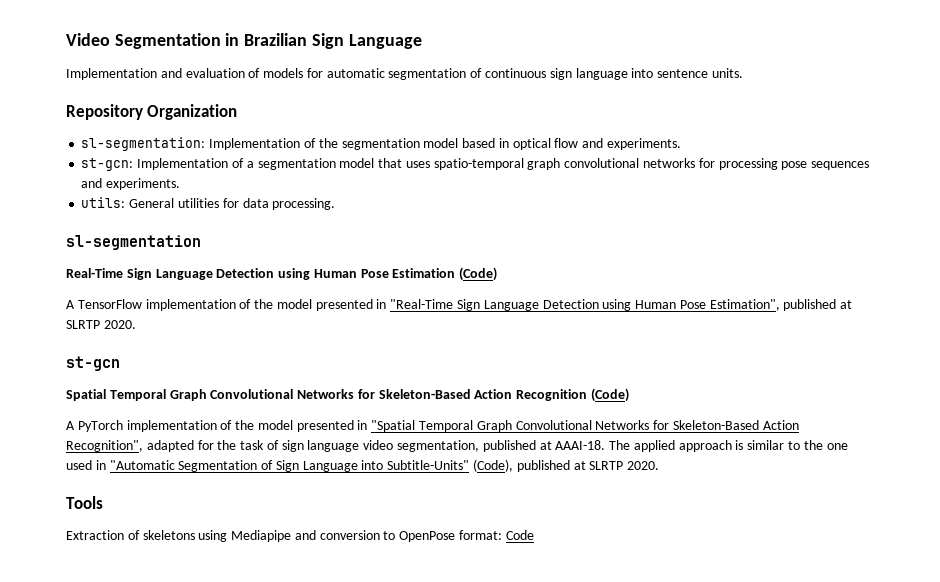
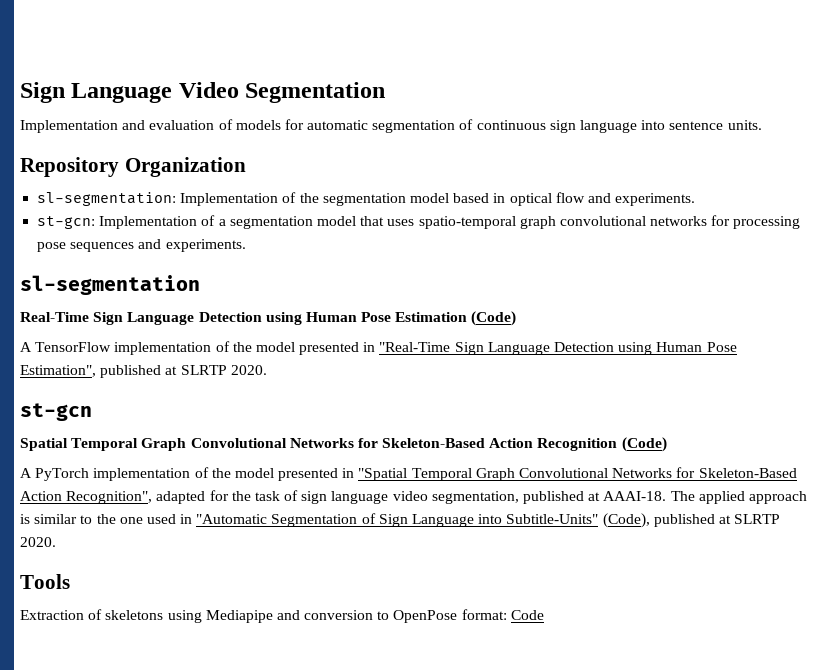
(66, 39) none -> [20,82,173,103] Sign Language
[225,33,422,49] in Brazilian Sign Language -> (386, 92) none
[81,197,336,210] // utils: General utilities for data processing. -> (246, 245) none

